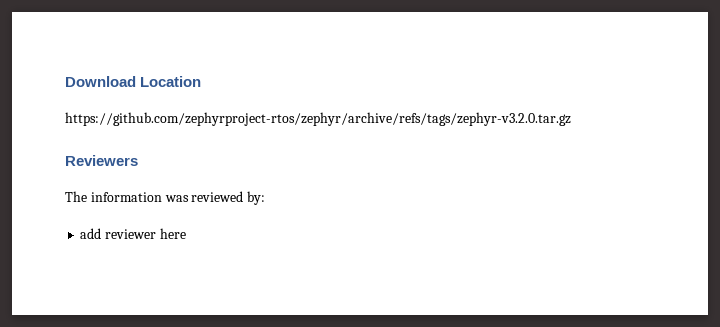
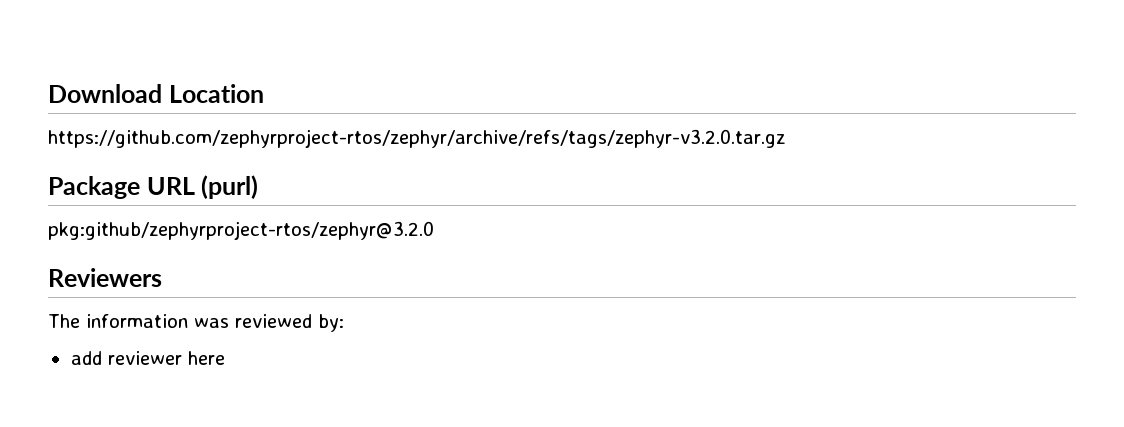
(571, 119) none -> [48,175,259,199] [48,221,434,240] // Package URL (purl) // pkg:github/zephyrproject-rtos/zephyr@3.2.0

